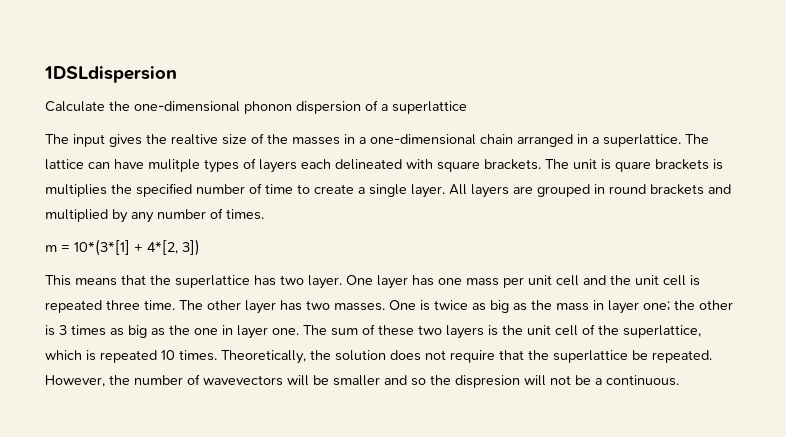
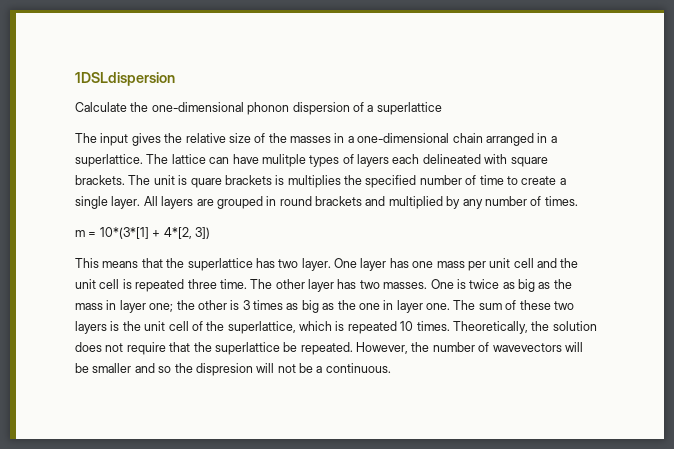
[171,134,218,145] realtive -> [185,133,226,143] relative

